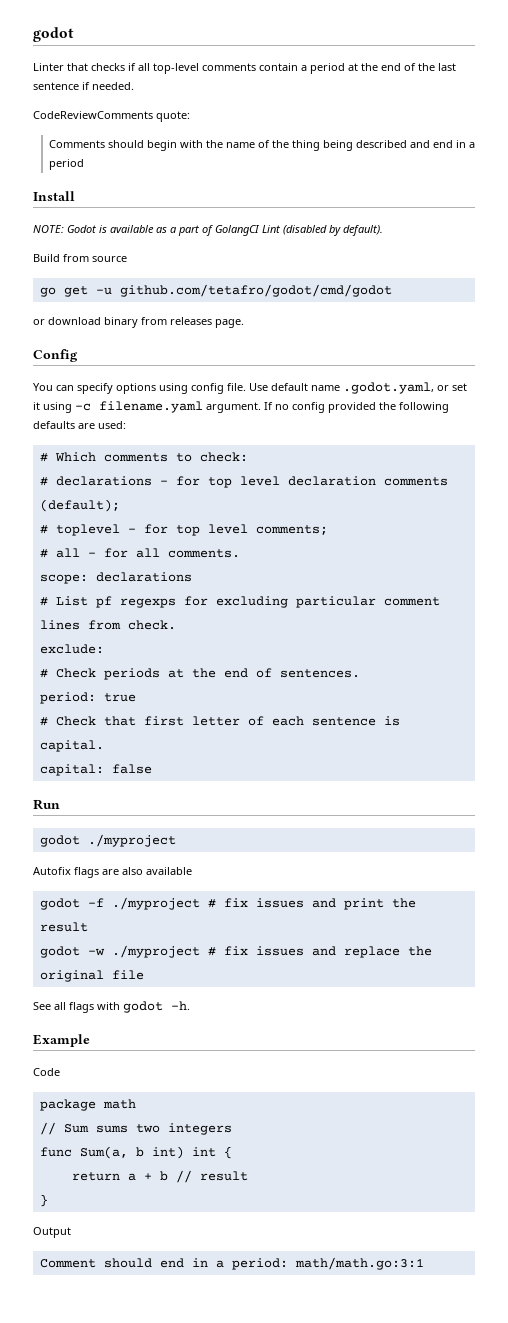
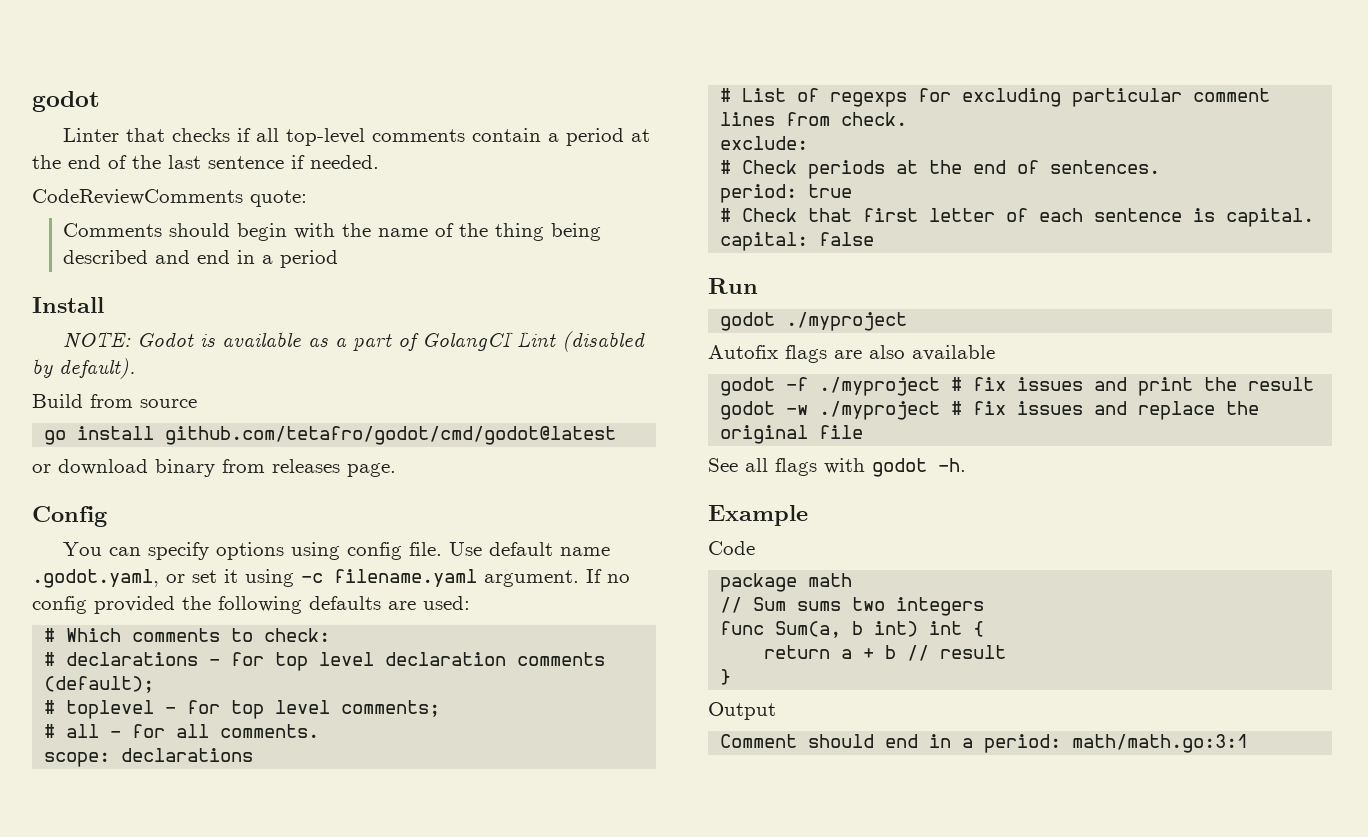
[63,284,392,297] get -u github.com/tetafro/godot/cmd/godot -> [77,426,617,445] install github.com/tetafro/godot/cmd/godot@latest
[95,596,112,608] pf -> [797,88,820,102] of

